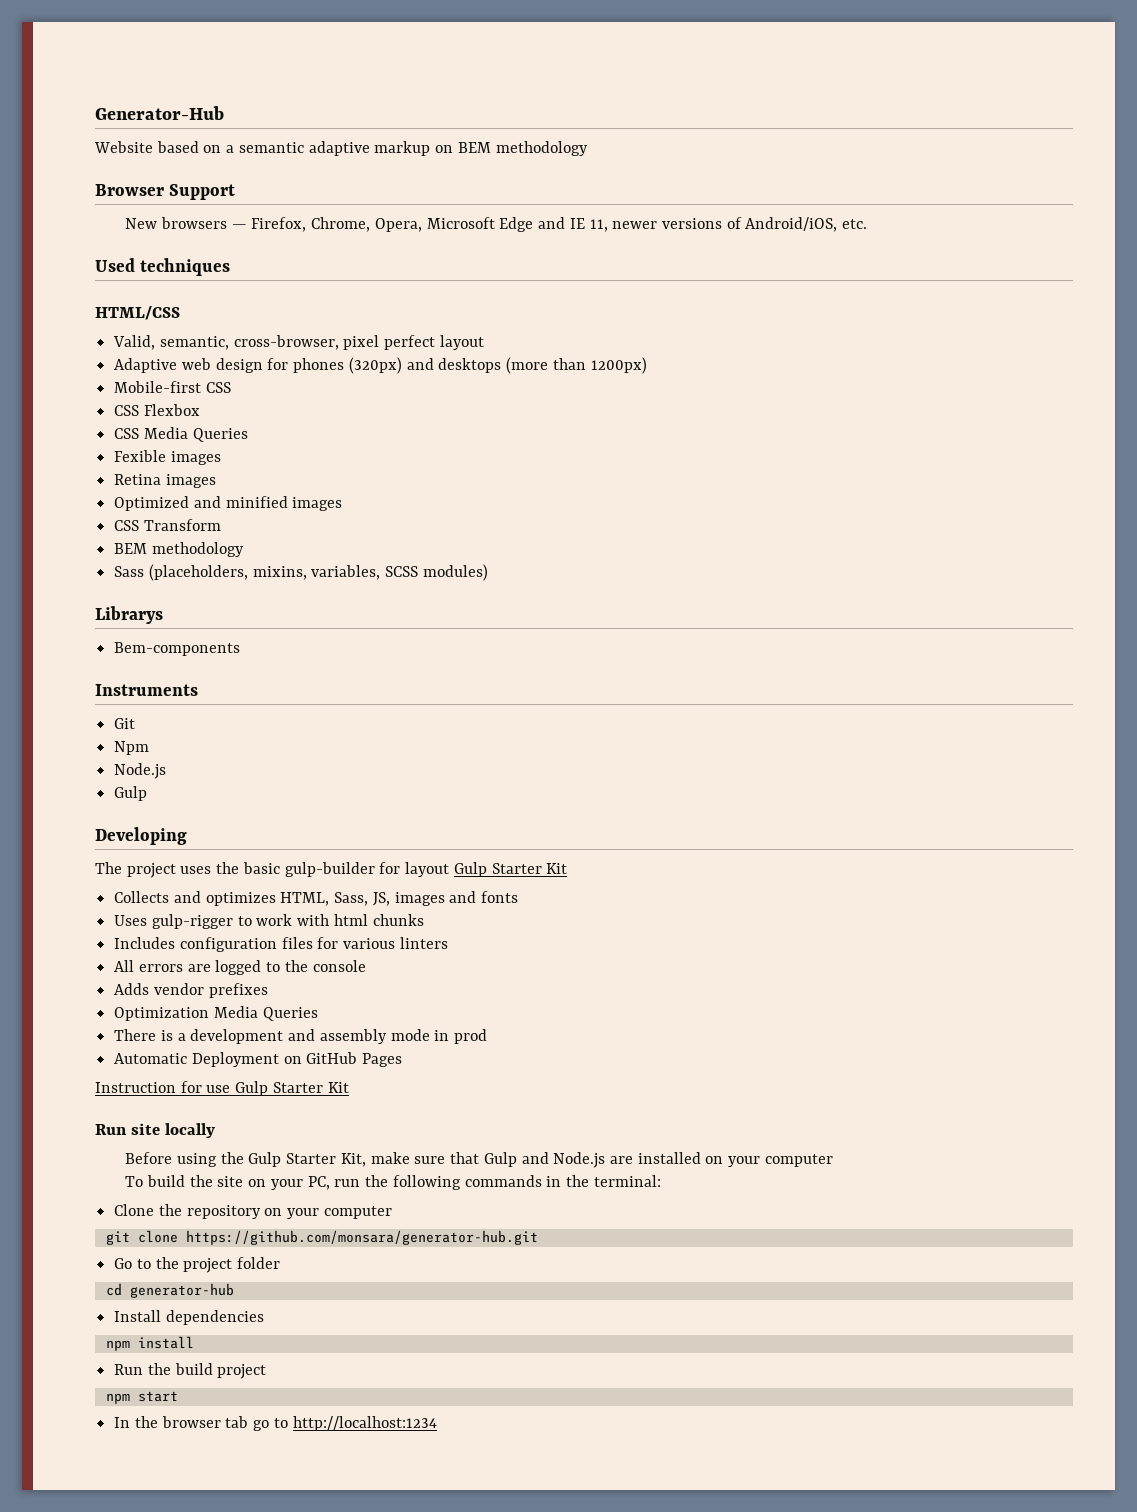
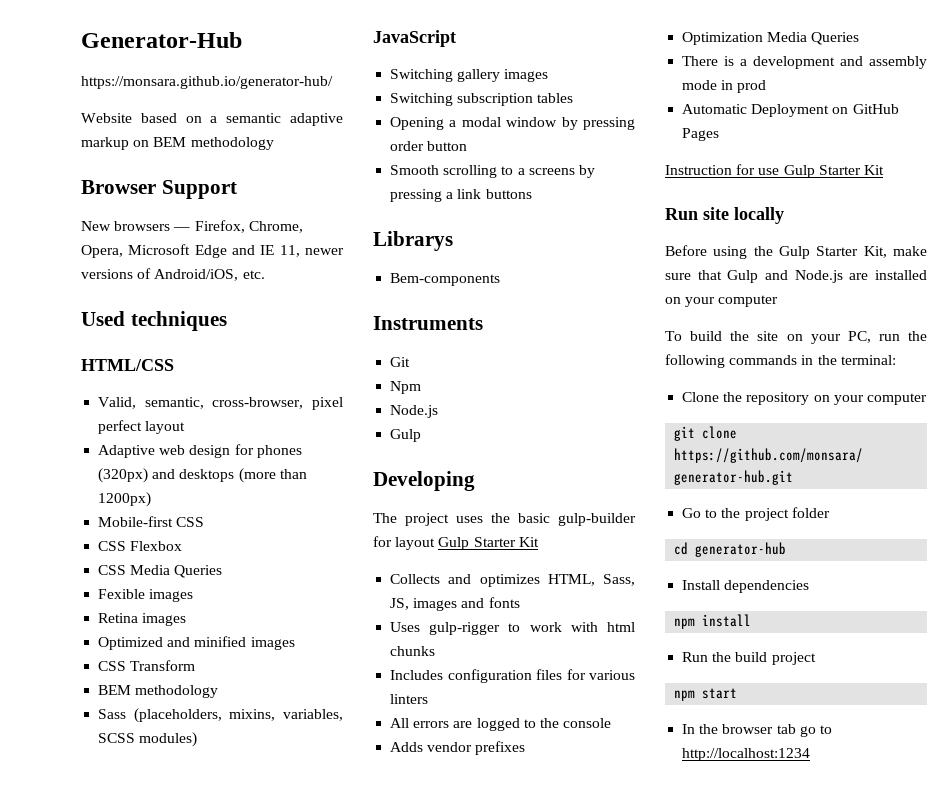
(224, 113) none -> [81,76,333,89] // https://monsara.github.io/generator-hub/
(488, 572) none -> [373,30,456,47] [390,69,549,82] [390,93,574,106] [390,117,635,130] [390,141,468,151] [390,165,595,178] [390,189,532,202] // JavaScript // Switching gallery images // Switching subscription tables // Opening a modal window by pressing order button // Smooth scrolling to a screens by pressing a link buttons

